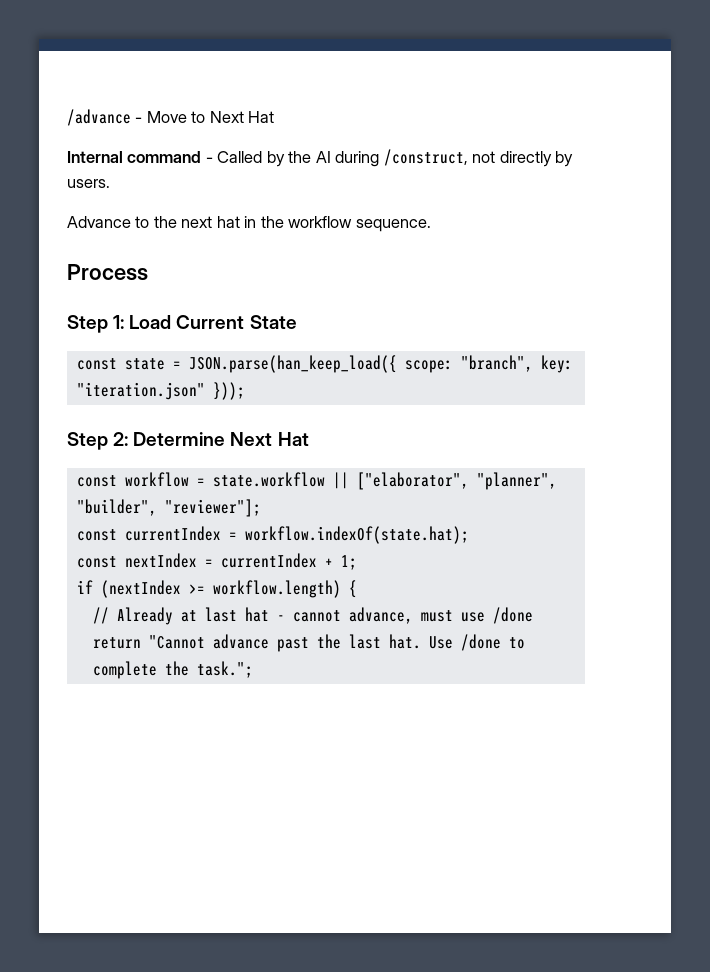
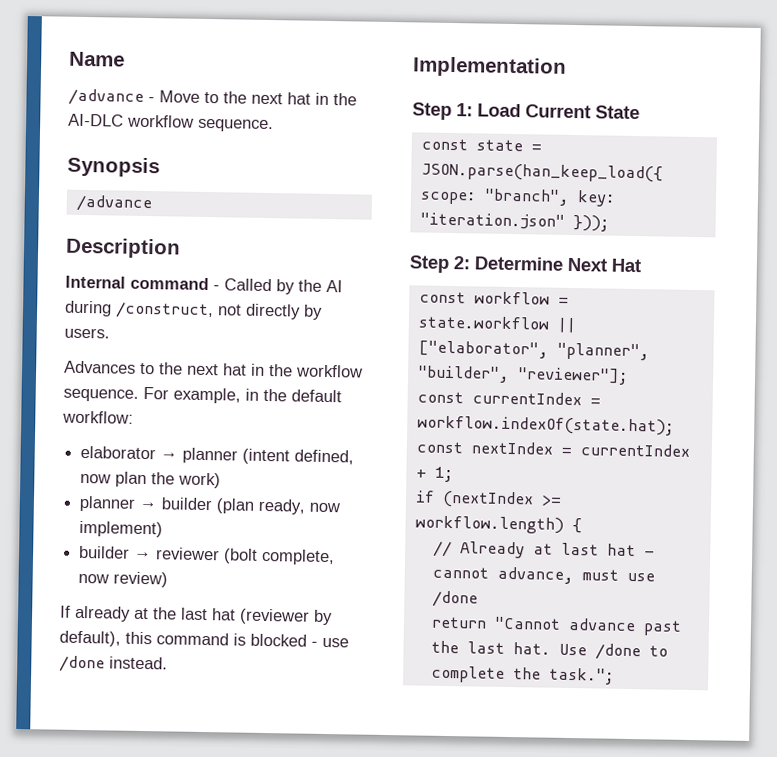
(67, 117) none -> [69,51,125,67] Name //
[209,111,275,123] Next Hat -> [223,91,357,106] [68,113,274,133] [67,156,160,178] [75,194,152,213] [65,237,181,259] the next hat in the AI-DLC workflow sequence. // Synopsis // /advance // Description
[67,216,131,228] Advance -> [64,360,136,374] Advances
[67,264,148,281] // Process -> [143,386,342,404] [62,410,134,424] [80,445,355,465] [80,471,222,489] [79,495,341,515] [79,520,164,538] [79,545,336,566] [78,571,169,588] [60,605,333,626] [59,630,349,648] [59,655,168,673] [412,56,567,78] For example, in the default workflow: // elaborator → planner (intent defined, now plan the work) // planner → builder (plan ready, now implement) // builder → reviewer (bolt complete, now review) // If already at the last hat (reviewer by default), this command is blocked - use /done instead. // Implementation

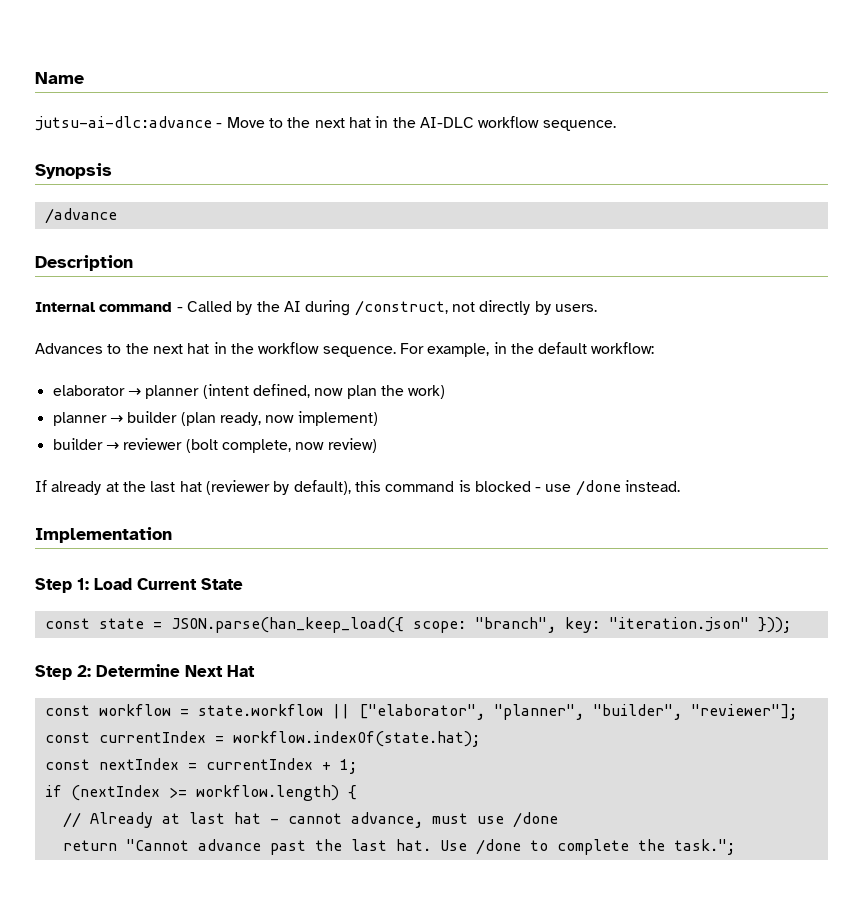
[68,88,144,106] /advance -> [35,116,212,131] jutsu-ai-dlc:advance

